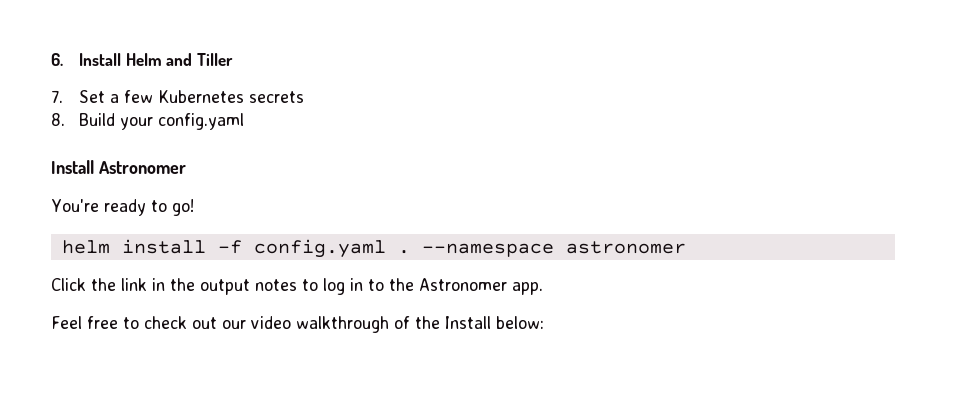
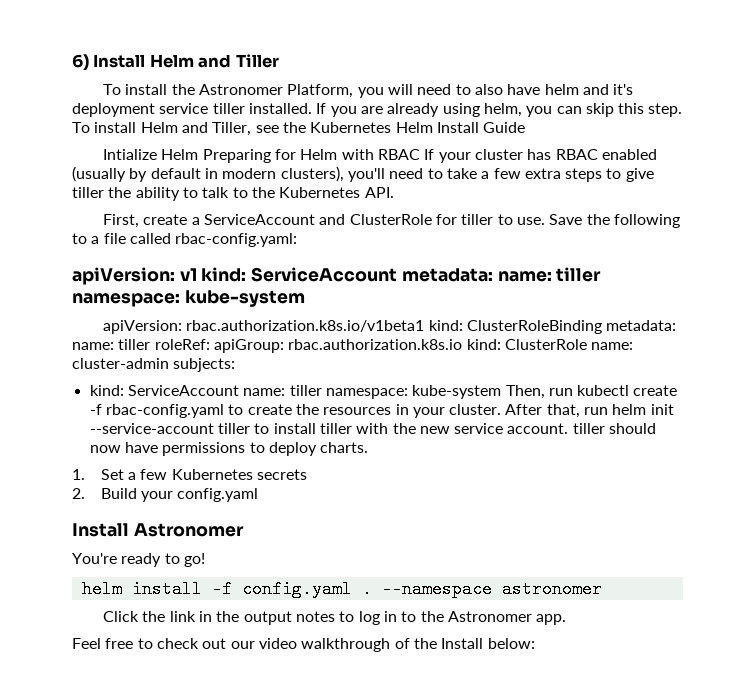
[51,53,63,66] 6. -> [72,54,89,71] 6)
[51,90,63,103] 7. -> [102,84,634,98] [72,103,683,117] [72,122,526,136] [102,149,657,163] [72,166,654,182] [72,187,394,201] [102,214,680,228] [72,233,298,247] [72,267,602,285] [72,290,305,307] [102,320,677,334] [72,339,634,353] [72,358,236,372] [89,385,678,399] [89,404,674,418] [89,423,657,434] [89,442,369,456] [72,469,85,480] To install the Astronomer Platform, you will need to also have helm and it's deployment service tiller installed. If you are already using helm, you can skip this step. To install Helm and Tiller, see the Kubernetes Helm Install Guide // Intialize Helm Preparing for Helm with RBAC If your cluster has RBAC enabled (usually by default in modern clusters), you'll need to take a few extra steps to give tiller the ability to talk to the Kubernetes API. // First, create a ServiceAccount and ClusterRole for tiller to use. Save the following to a file called rbac-config.yaml: // apiVersion: v1 kind: ServiceAccount metadata: name: tiller namespace: kube-system // apiVersion: rbac.authorization.k8s.io/v1beta1 kind: ClusterRoleBinding metadata: name: tiller roleRef: apiGroup: rbac.authorization.k8s.io kind: ClusterRole name: cluster-admin subjects: // kind: ServiceAccount name: tiller namespace: kube-system Then, run kubectl create -f rbac-config.yaml to create the resources in your cluster. After that, run helm init --service-account tiller to install tiller with the new service account. tiller should now have permissions to deploy charts. // 1.
[51,113,65,126] 8. -> [72,488,85,499] 2.

